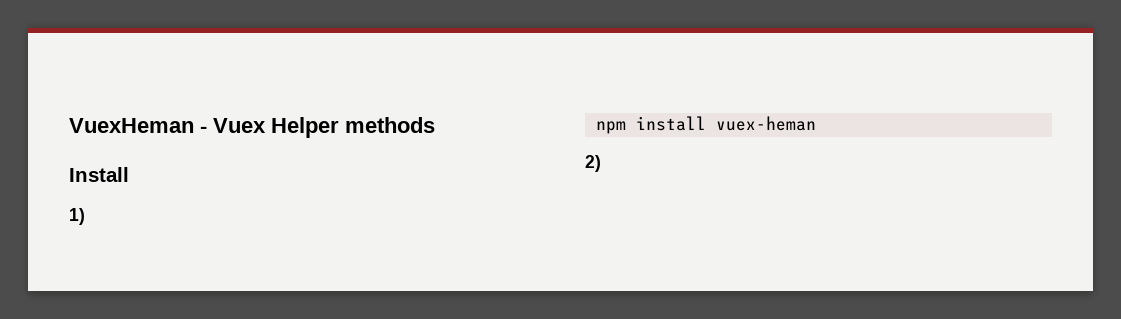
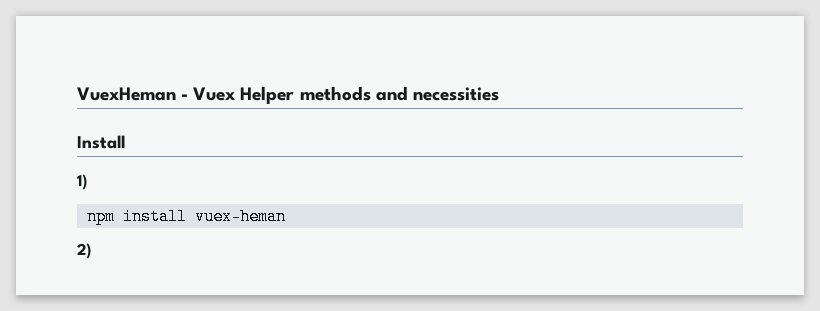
(435, 125) none -> [375,86,499,101] and necessities

